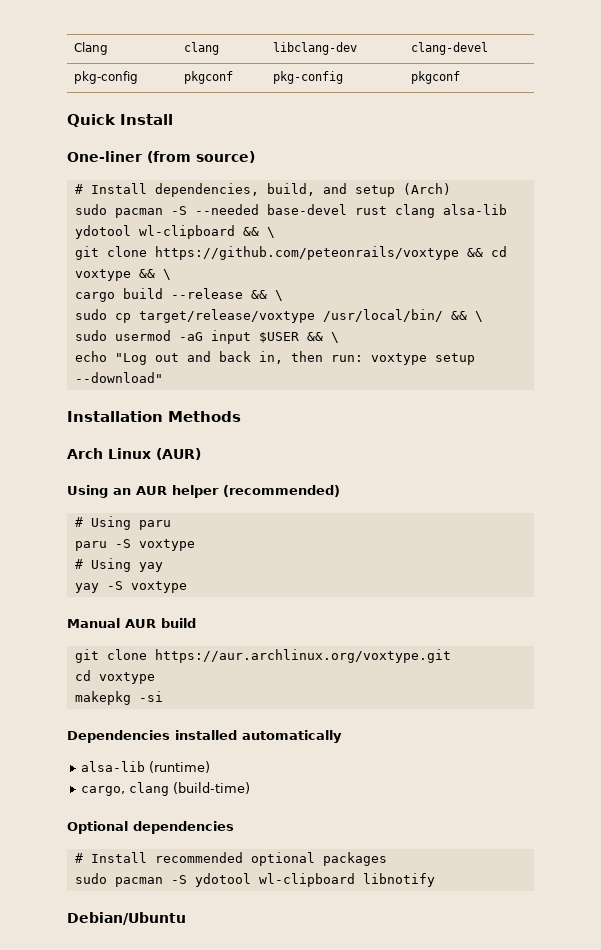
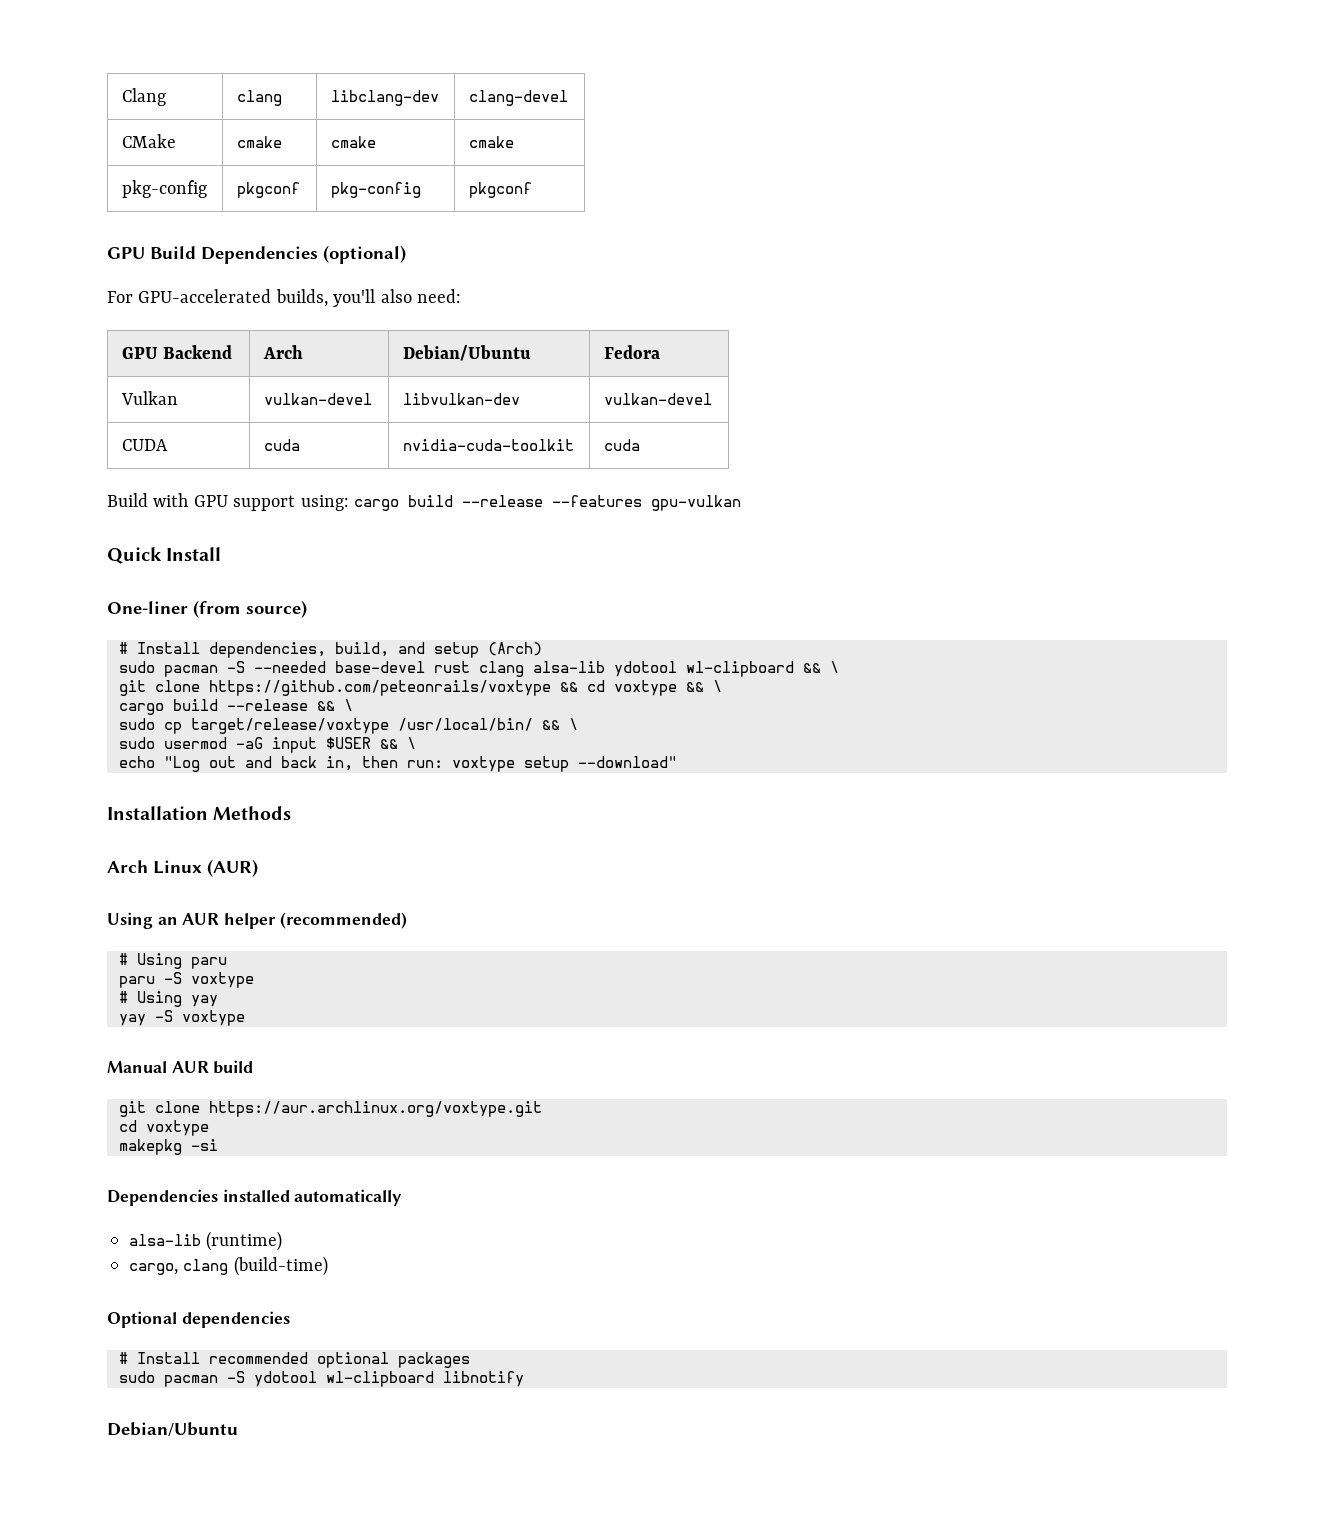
(489, 48) none -> [121,134,176,148] [236,136,282,148] [330,136,376,148] [468,136,514,148] // CMake | cmake | cmake | cmake
(461, 77) none -> [107,245,406,264] [107,289,461,307] [121,345,233,359] [262,345,303,359] [402,345,531,361] [603,345,660,359] [120,391,178,405] [263,393,372,405] [402,393,520,405] [603,393,712,405] [121,439,168,451] [263,439,300,451] [402,439,574,451] [603,439,640,451] [107,493,741,511] // GPU Build Dependencies (optional) // For GPU-accelerated builds, you'll also need: // GPU Backend | Arch | Debian/Ubuntu | Fedora // Vulkan | vulkan-devel | libvulkan-dev | vulkan-devel // CUDA | cuda | nvidia-cuda-toolkit | cuda // Build with GPU support using: cargo build --release --features gpu-vulkan

